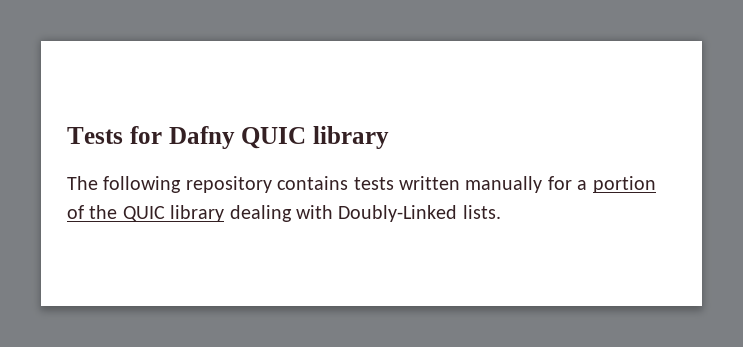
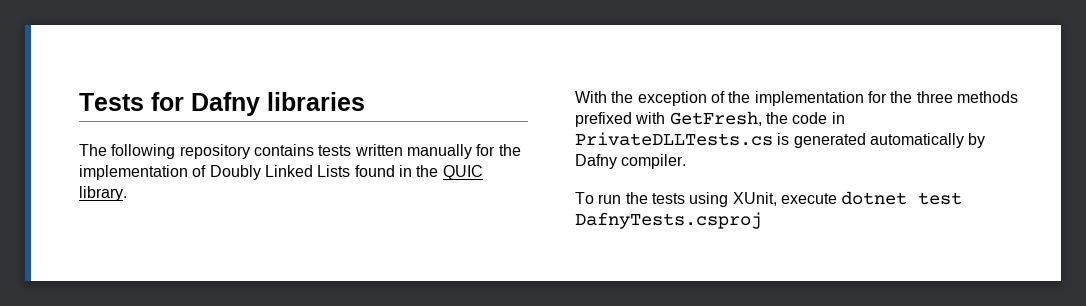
[241,126,389,149] QUIC library -> [267,92,365,111] libraries
[577,176,656,193] [67,205,501,222] a portion of the QUIC library dealing with Doubly-Linked lists. -> [498,144,521,156] [79,165,483,180] [79,186,127,201] [575,91,1018,106] [575,111,845,127] [575,132,986,148] [575,154,687,169] [575,191,963,207] [575,212,762,229] the implementation of Doubly Linked Lists found in the QUIC library. // With the exception of the implementation for the three methods prefixed with GetFresh, the code in PrivateDLLTests.cs is generated automatically by Dafny compiler. // To run the tests using XUnit, execute dotnet test DafnyTests.csproj

